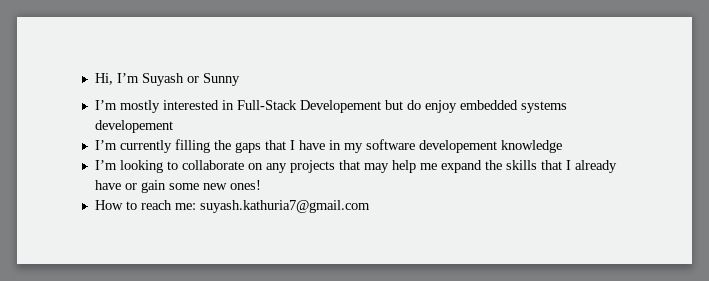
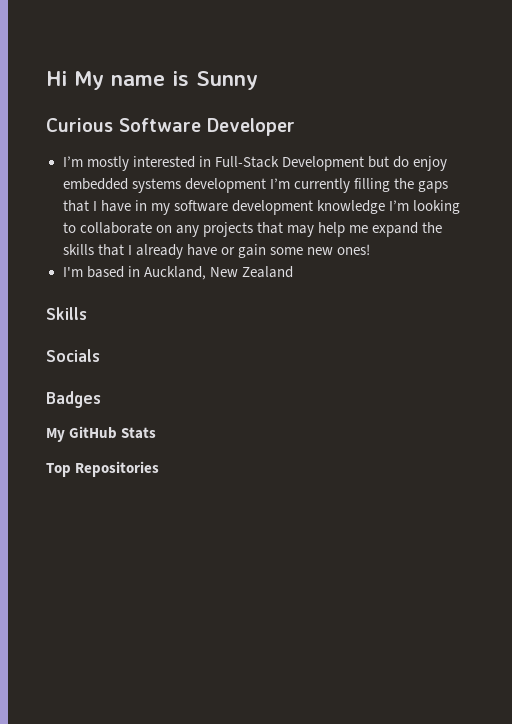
[94,73,240,86] Hi, I’m Suyash or Sunny -> [46,71,258,90] [46,118,295,136] Hi My name is Sunny // Curious Software Developer
[299,100,381,113] Developement -> [281,156,364,171] Development
[94,120,173,133] developement // -> [184,178,266,193] development
[418,140,497,153] developement -> [231,200,313,215] development
(562, 146) // -> (385, 207) none
[94,200,370,213] How to reach me: suyash.kathuria7@gmail.com -> [62,266,293,280] [46,307,87,320] [46,349,100,362] [46,391,101,408] [46,426,157,442] [46,461,160,477] I'm based in Auckland, New Zealand // Skills // Socials // Badges // My GitHub Stats // Top Repositories

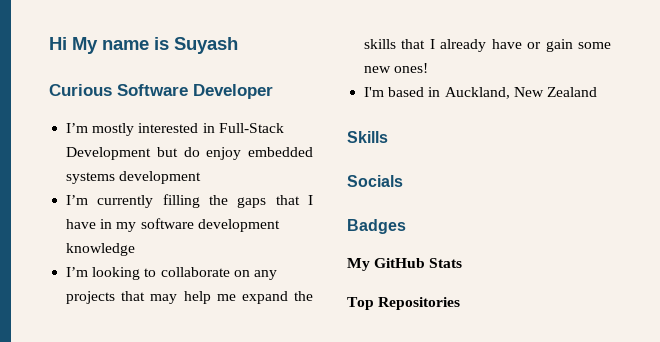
[196,71,258,90] Sunny -> [174,37,238,54] Suyash
(266, 185) none -> (202, 177) //
(385, 207) none -> (136, 249) //

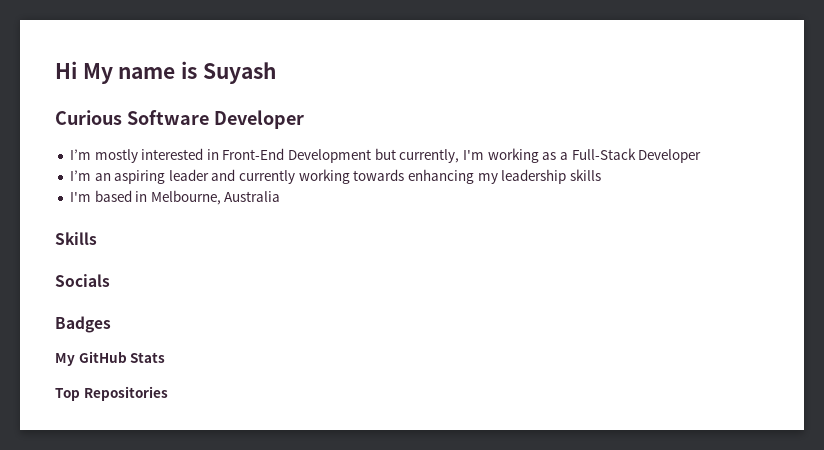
[218,123,284,133] Full-Stack -> [222,148,285,160] Front-End
[183,147,313,160] [66,171,202,184] [66,194,313,208] [66,218,280,232] [66,243,136,256] [66,267,277,280] [66,291,313,304] [364,39,611,52] [364,63,429,73] do enjoy embedded systems development // I’m currently filling the gaps that I have in my software development knowledge // I’m looking to collaborate on any projects that may help me expand the skills that I already have or gain some new ones! -> [399,148,702,163] [69,169,601,184] currently, I'm working as a Full-Stack Developer // I’m an aspiring leader and currently working towards enhancing my leadership skills
[444,87,597,99] Auckland, New Zealand -> [150,190,281,205] Melbourne, Australia

